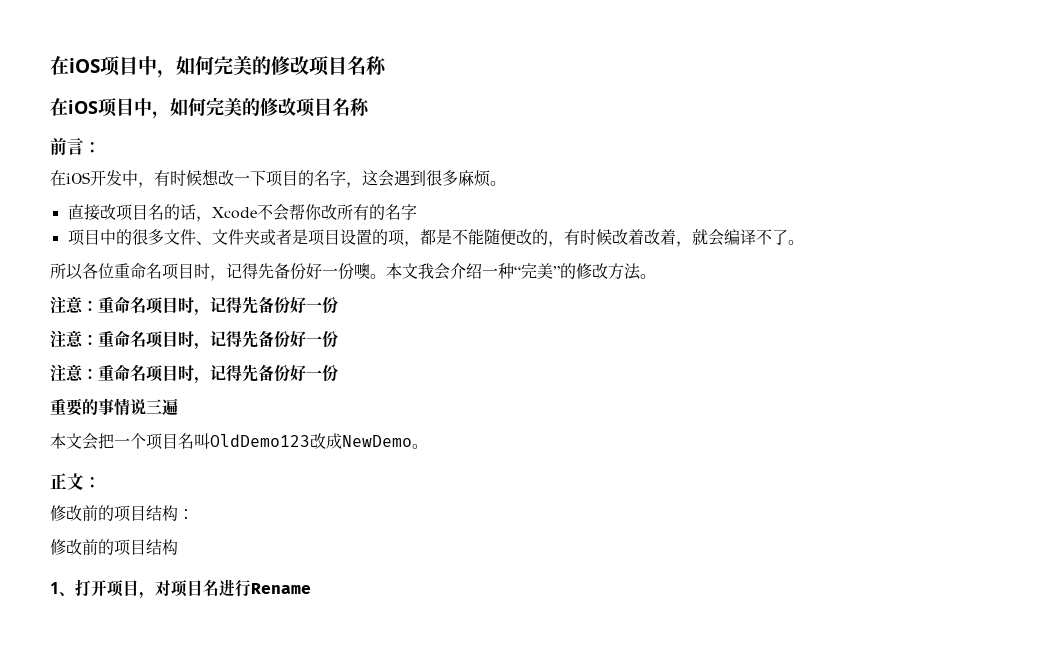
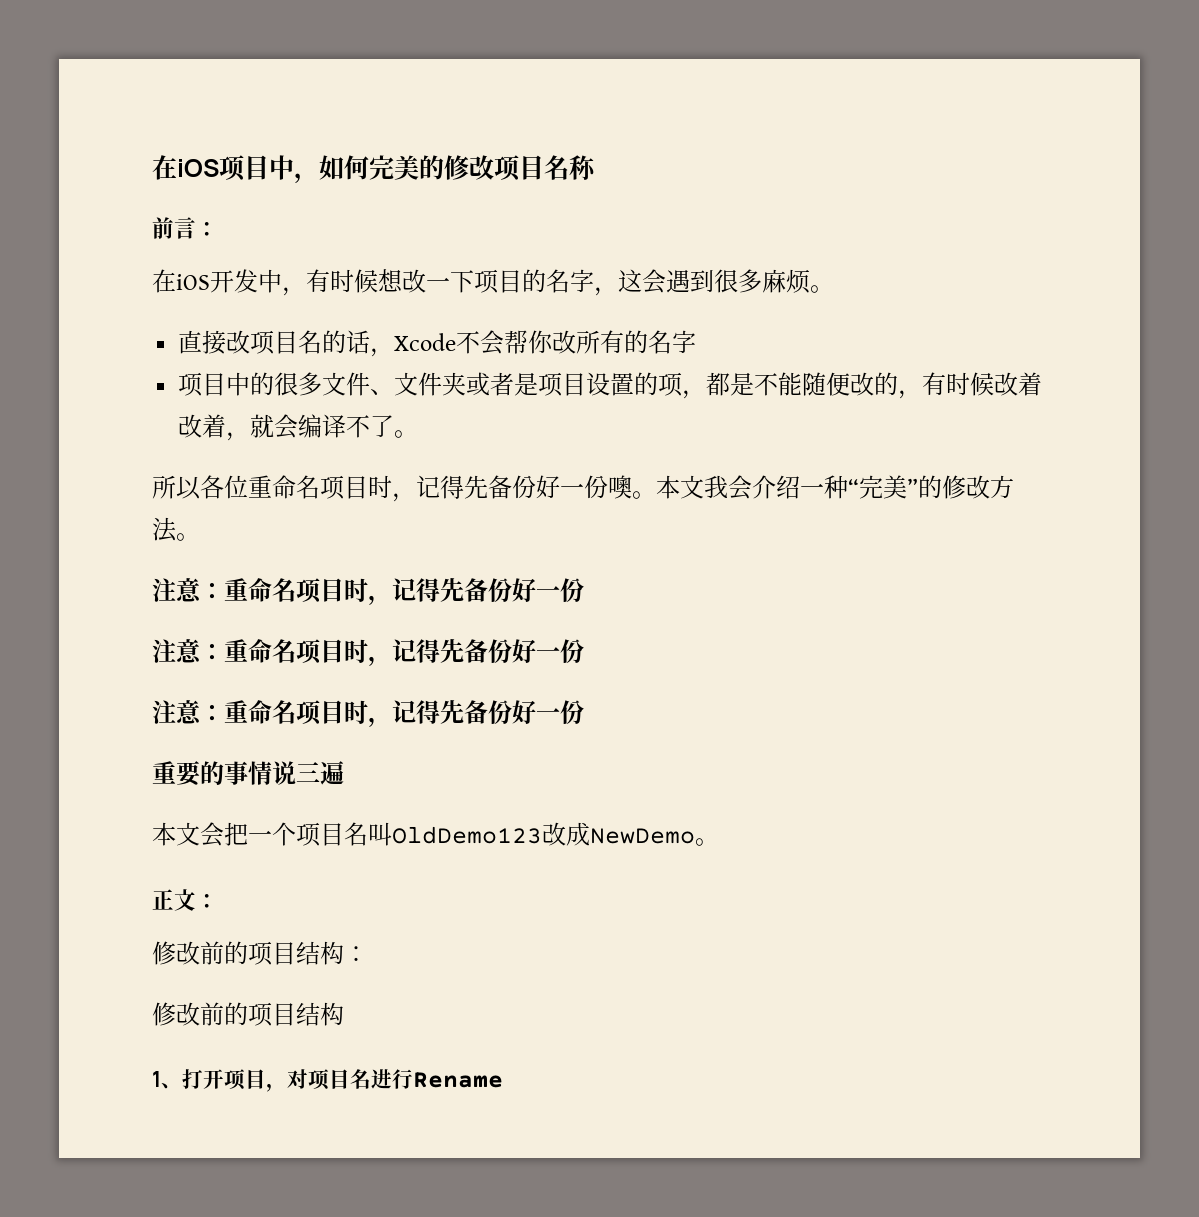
[50,55,387,78] [50,97,370,119] 在iOS项目中，如何完美的修改项目名称 // 在iOS项目中，如何完美的修改项目名称 -> [152,155,596,184] 在iOS项目中，如何完美的修改项目名称

